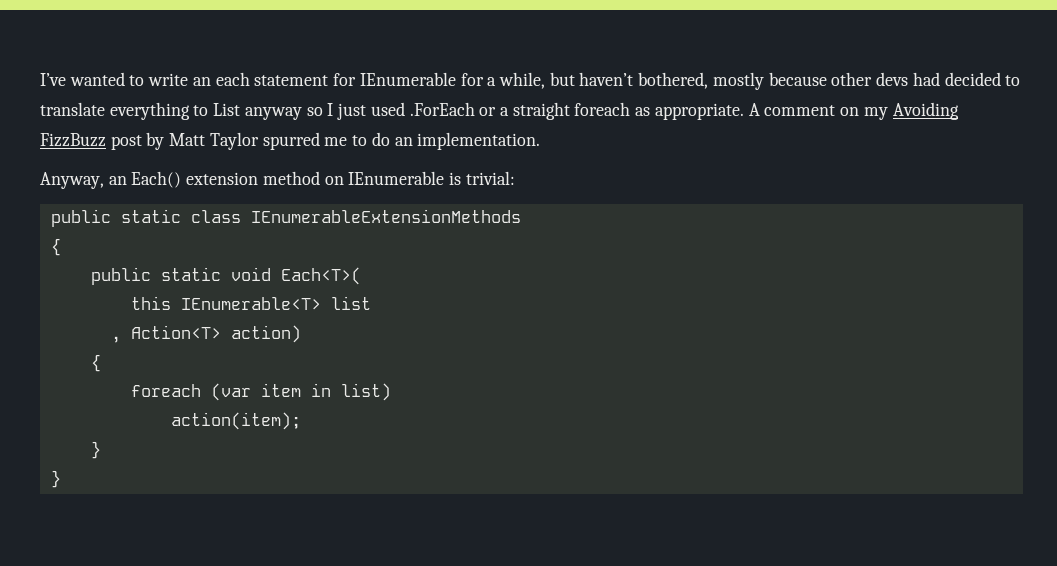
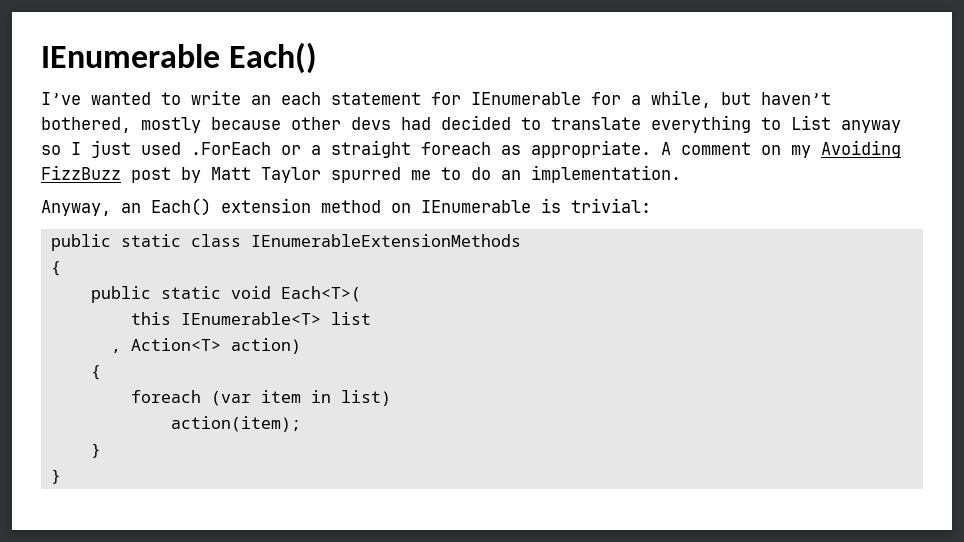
(40, 79) none -> [41,42,318,74] IEnumerable Each() //

